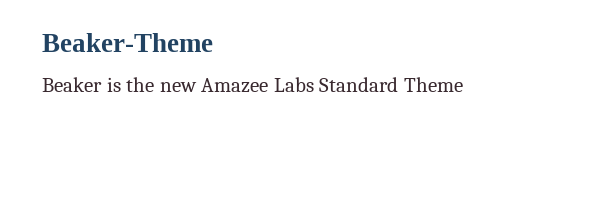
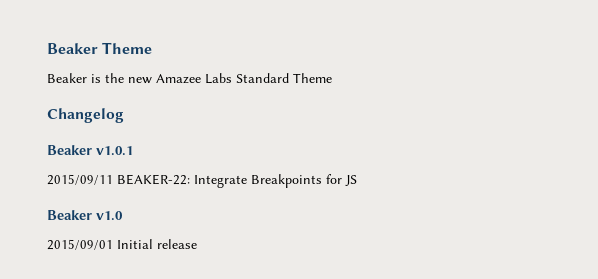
[42,33,213,52] Beaker-Theme -> [47,42,153,54] Beaker Theme
(463, 84) none -> [47,108,124,123] [47,145,133,156] [47,174,357,188] [47,210,123,221] [47,239,197,250] // Changelog // Beaker v1.0.1 // 2015/09/11 BEAKER-22: Integrate Breakpoints for JS // Beaker v1.0 // 2015/09/01 Initial release

